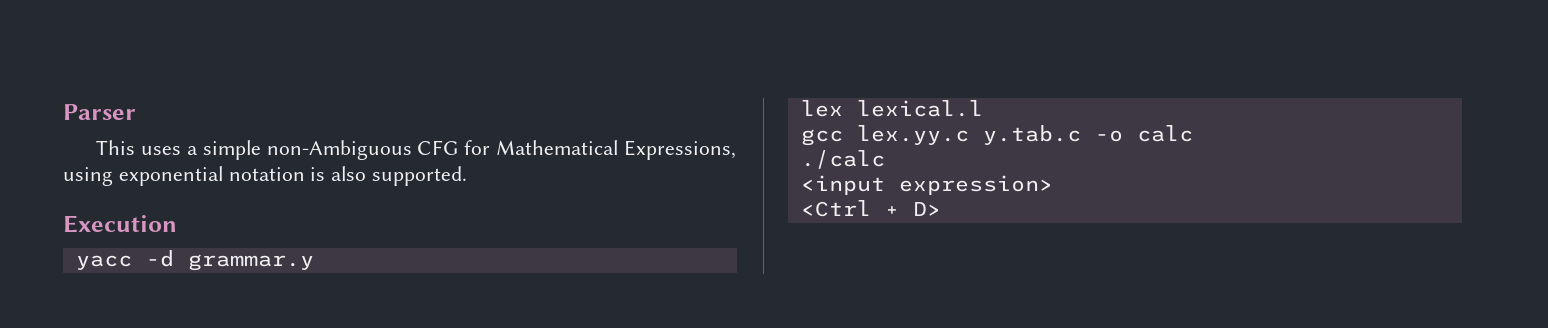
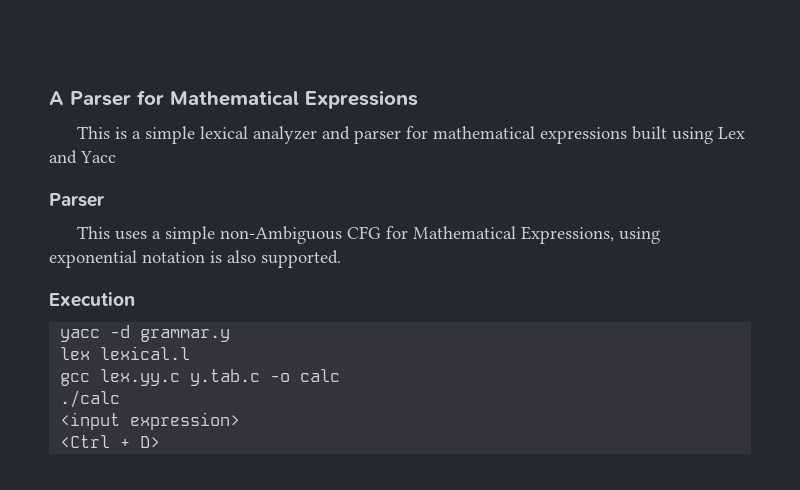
(63, 112) none -> [49,90,418,109] [77,126,746,144] [49,150,116,164] A Parser for Mathematical Expressions // This is a simple lexical analyzer and parser for mathematical expressions built using Lex and Yacc //

